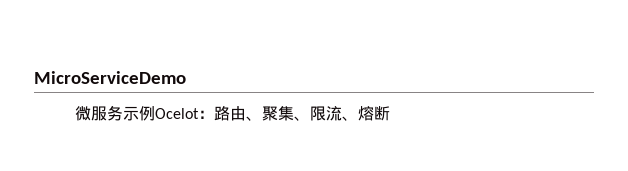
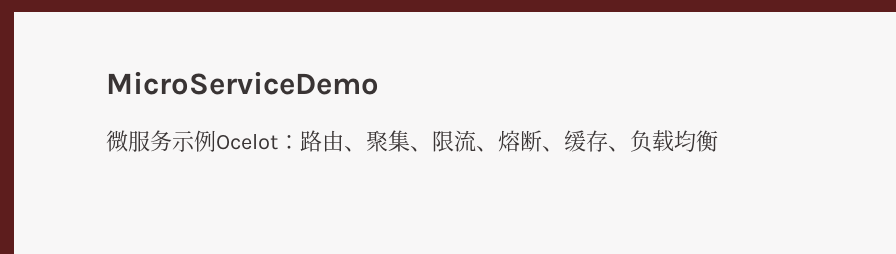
(391, 113) none -> [542,130,718,153] 、缓存、负载均衡

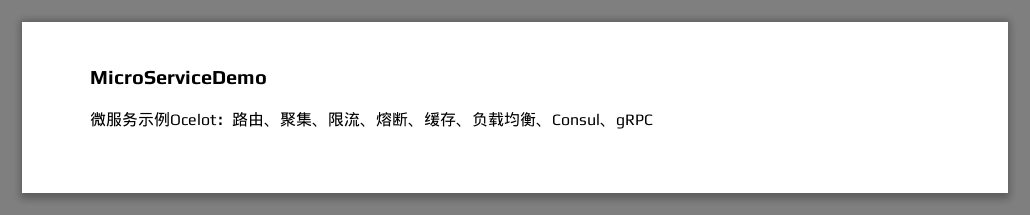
(718, 141) none -> [536,113,653,129] 、Consul、gRPC

